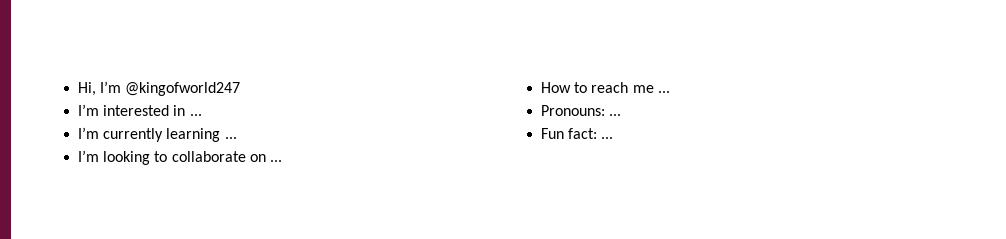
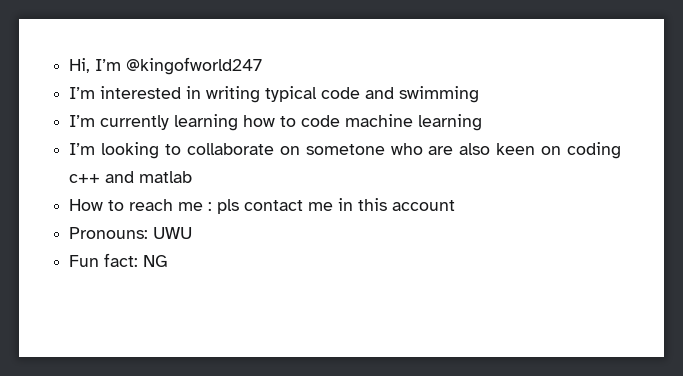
[189,114,202,116] [78,127,237,142] ... // I’m currently learning ... -> [206,86,480,103] [69,114,483,131] writing typical code and swimming // I’m currently learning how to code machine learning
[269,160,282,162] [541,82,670,93] ... // How to reach me ... -> [305,142,621,159] [69,171,193,183] [69,198,456,214] sometone who are also keen on coding c++ and matlab // How to reach me : pls contact me in this account
[609,114,622,116] ... -> [153,227,193,239] UWU
[601,137,614,139] ... -> [143,255,169,267] NG

